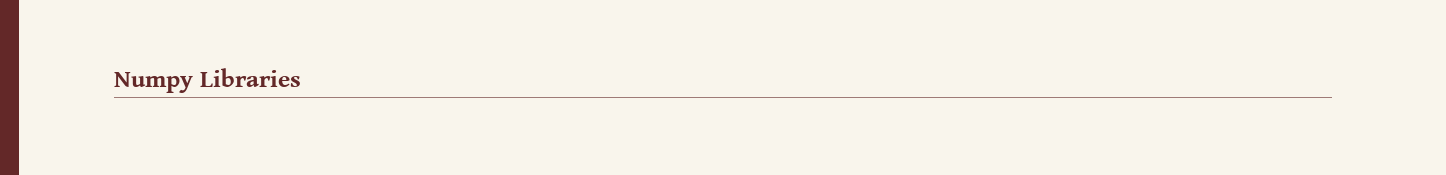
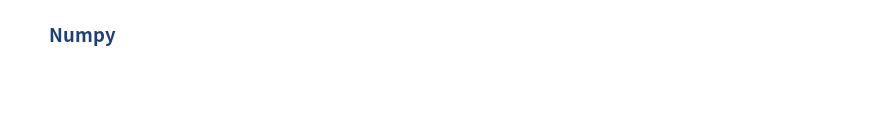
[199,68,301,87] Libraries -> (116, 37) none

